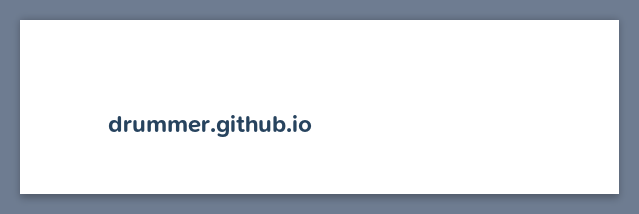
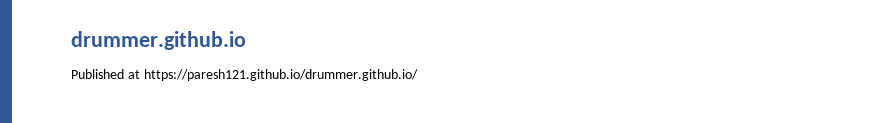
(312, 126) none -> [71,69,418,81] // Published at https://paresh121.github.io/drummer.github.io/

